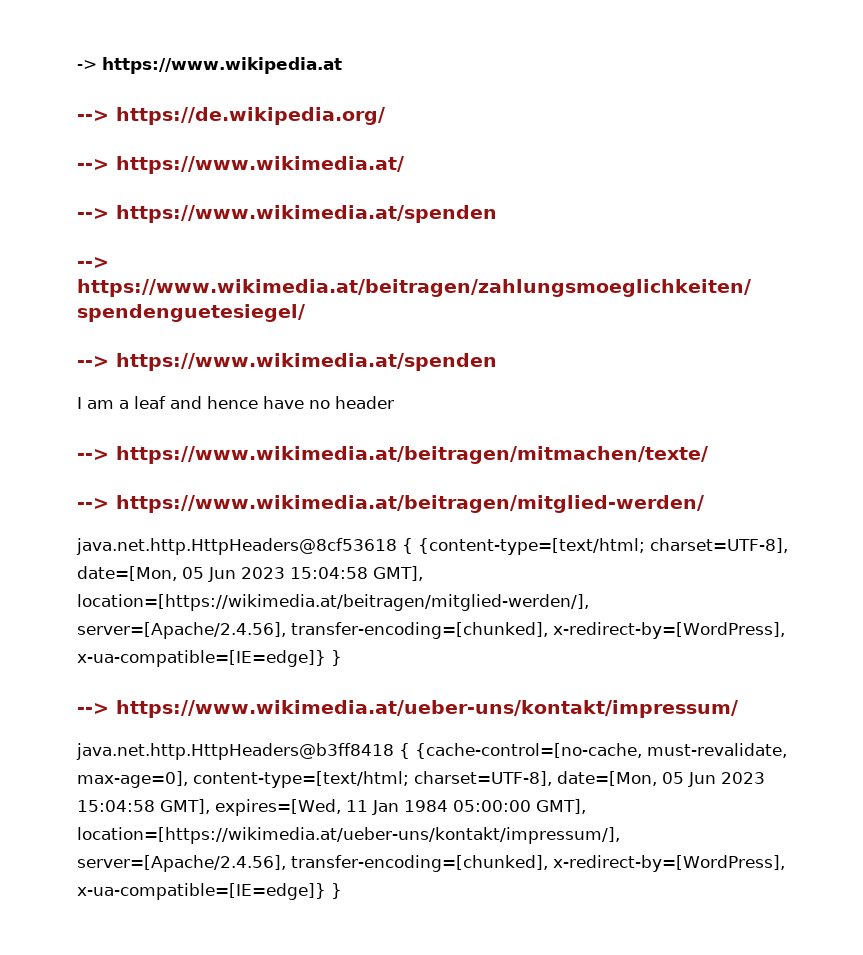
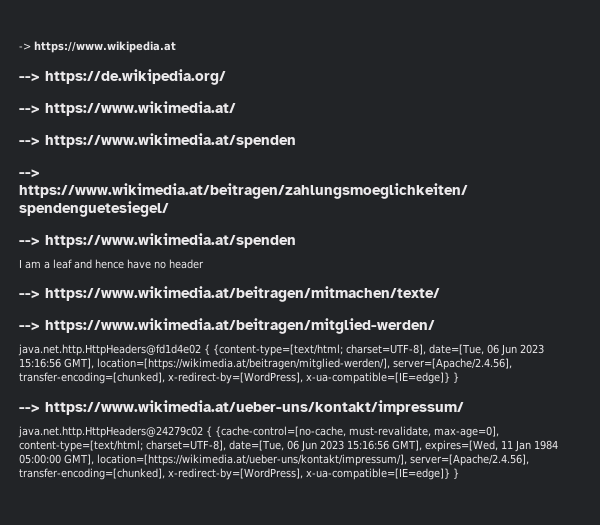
[76,538,397,555] java.net.http.HttpHeaders@8cf53618 -> [18,344,201,356] java.net.http.HttpHeaders@fd1d4e02
[77,566,368,582] date=[Mon, 05 Jun 2023 15:04:58 -> [429,344,544,356] [19,358,61,368] date=[Tue, 06 Jun 2023 15:16:56
[76,743,394,760] java.net.http.HttpHeaders@b3ff8418 -> [18,426,203,438] java.net.http.HttpHeaders@24279c02
[557,771,765,787] [77,800,155,812] date=[Mon, 05 Jun 2023 15:04:58 -> [229,440,389,452] date=[Tue, 06 Jun 2023 15:16:56

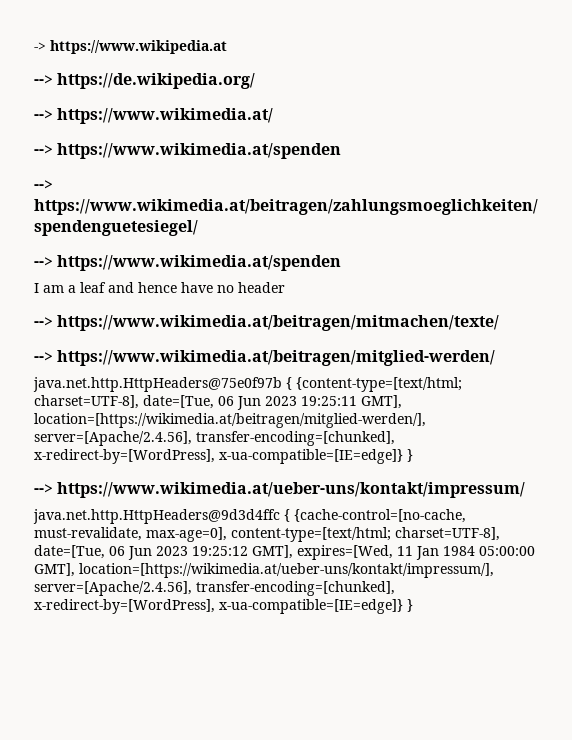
[18,344,201,356] java.net.http.HttpHeaders@fd1d4e02 -> [33,377,282,392] java.net.http.HttpHeaders@75e0f97b
[19,358,61,368] 15:16:56 -> [301,396,357,406] 19:25:11
[18,426,203,438] java.net.http.HttpHeaders@24279c02 -> [33,509,280,524] java.net.http.HttpHeaders@9d3d4ffc
[346,440,389,450] 15:16:56 -> [192,546,248,556] 19:25:12

